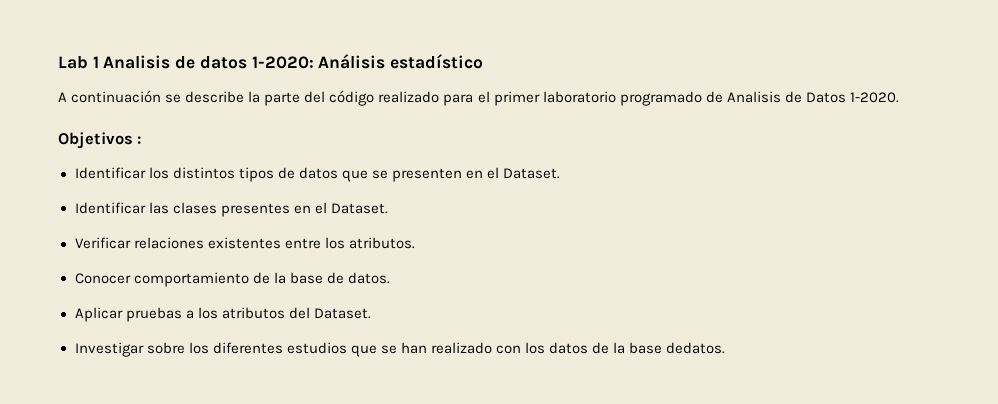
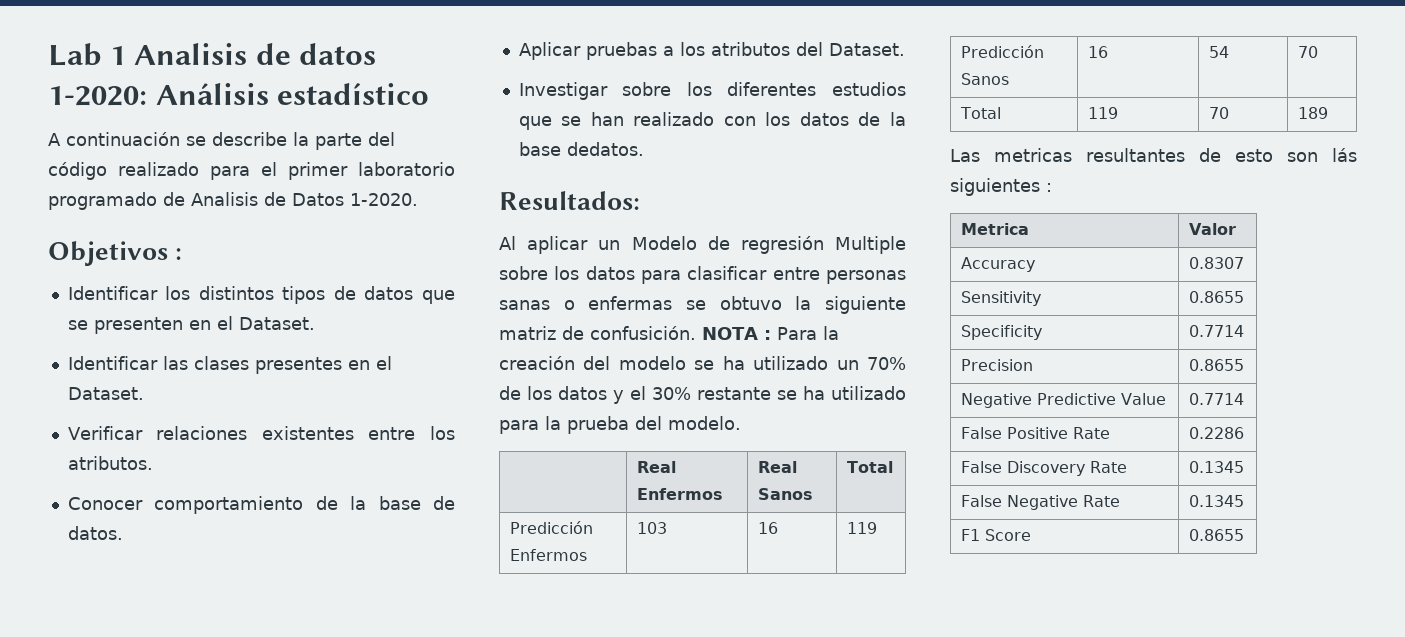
(726, 348) none -> [499,191,640,210] [499,236,906,254] [499,266,906,284] [499,296,906,314] [499,326,839,340] [499,356,906,370] [499,386,906,404] [499,416,741,434] [636,461,676,473] [636,488,723,500] [757,461,797,473] [757,488,813,500] [846,461,893,473] [509,521,593,534] [509,549,587,561] [636,522,667,534] [757,522,778,534] [846,522,877,534] [960,45,1044,58] [960,73,1009,85] [1087,46,1108,58] [1208,46,1229,58] [1297,46,1318,58] [959,107,1001,119] [1087,107,1118,119] [1208,107,1229,119] [1297,107,1328,119] [950,148,1357,162] [950,178,1052,196] [960,223,1029,235] [1188,223,1236,235] [960,257,1035,272] [1188,257,1244,269] [960,291,1041,306] [1188,291,1244,303] [960,325,1042,340] [1188,325,1244,337] [960,359,1033,371] [1188,359,1244,371] [960,393,1166,408] [1188,393,1244,405] [960,427,1110,439] [1188,427,1244,439] [960,461,1127,476] [1188,461,1244,473] [960,495,1120,510] [1188,495,1244,507] [960,529,1031,541] [1188,529,1244,541] // Resultados: // Al aplicar un Modelo de regresión Multiple sobre los datos para clasificar entre personas sanas o enfermas se obtuvo la siguiente matriz de confusición. NOTA : Para la creación del modelo se ha utilizado un 70% de los datos y el 30% restante se ha utilizado para la prueba del modelo. // | Real Enfermos | Real Sanos | Total // Predicción Enfermos | 103 | 16 | 119 // Predicción Sanos | 16 | 54 | 70 // Total | 119 | 70 | 189 // Las metricas resultantes de esto son lás siguientes : // Metrica | Valor // Accuracy | 0.8307 // Sensitivity | 0.8655 // Specificity | 0.7714 // Precision | 0.8655 // Negative Predictive Value | 0.7714 // False Positive Rate | 0.2286 // False Discovery Rate | 0.1345 // False Negative Rate | 0.1345 // F1 Score | 0.8655

